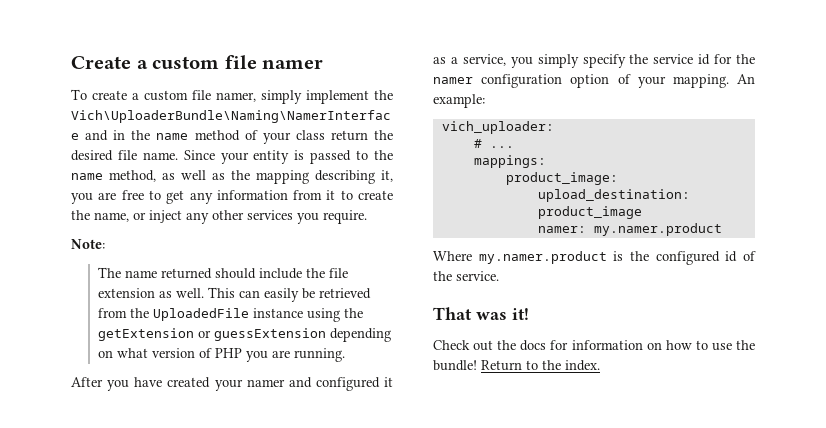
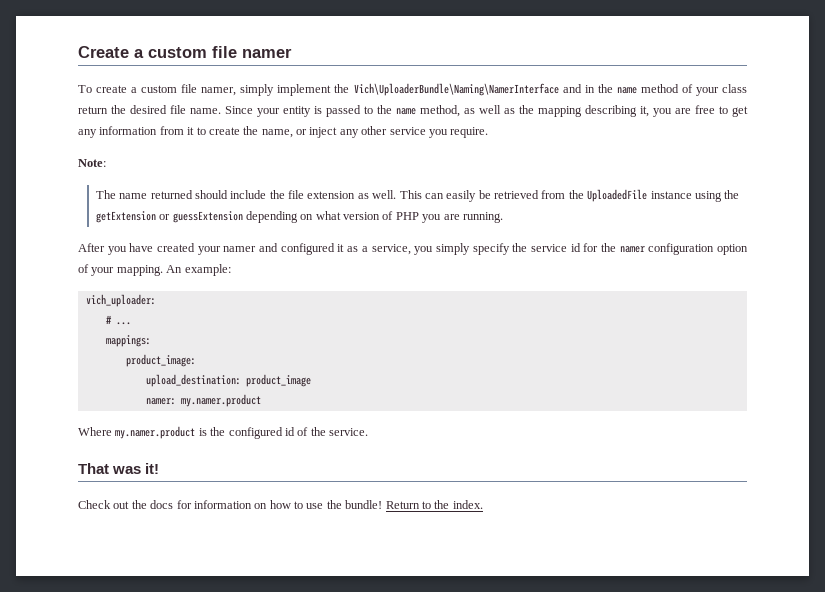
[247,210,293,220] services -> [389,127,426,135] service

